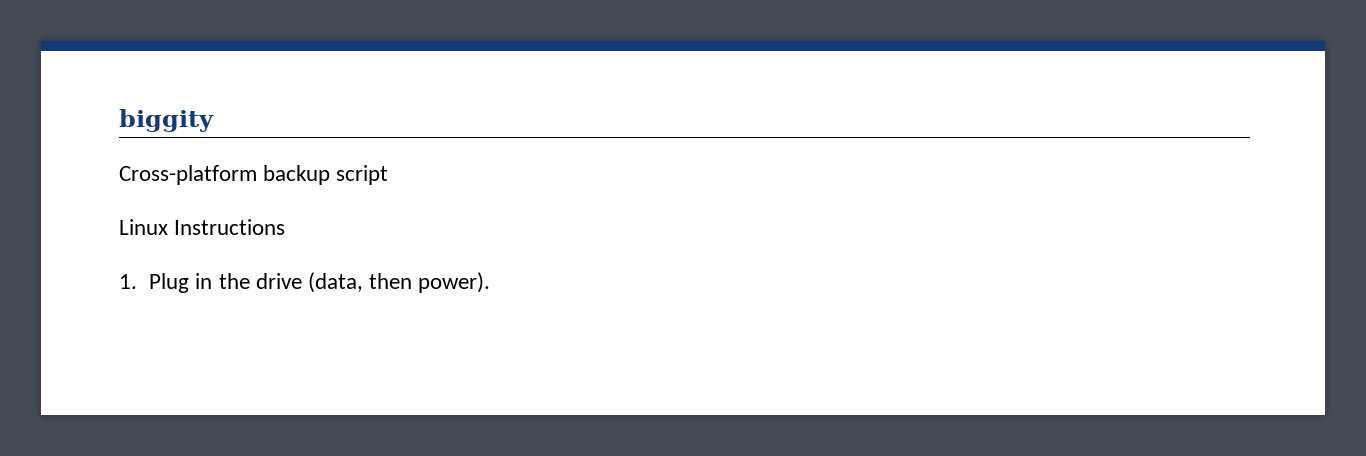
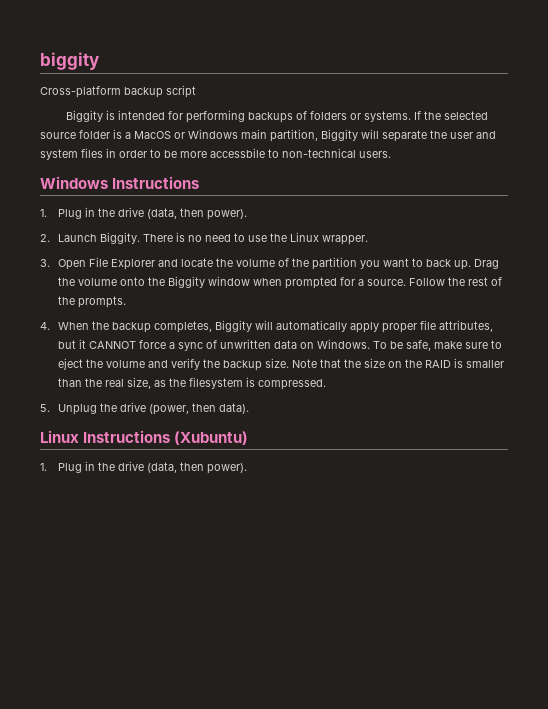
[119,219,168,235] Linux -> [65,110,488,123] [40,129,496,142] [40,148,391,160] [40,176,108,189] Biggity is intended for performing backups of folders or systems. If the selected source folder is a MacOS or Windows main partition, Biggity will separate the user and system files in order to be more accessbile to non-technical users. // Windows
(491, 282) none -> [40,232,368,245] [40,257,499,270] [57,276,502,289] [57,296,126,308] [40,320,493,333] [57,339,502,351] [57,358,504,371] [57,377,326,390] [40,402,249,415] [40,430,249,445] [40,461,247,474] // 2. Launch Biggity. There is no need to use the Linux wrapper. // 3. Open File Explorer and locate the volume of the partition you want to back up. Drag the volume onto the Biggity window when prompted for a source. Follow the rest of the prompts. // 4. When the backup completes, Biggity will automatically apply proper file attributes, but it CANNOT force a sync of unwritten data on Windows. To be safe, make sure to eject the volume and verify the backup size. Note that the size on the RAID is smaller than the real size, as the filesystem is compressed. // 5. Unplug the drive (power, then data). // Linux Instructions (Xubuntu) // 1. Plug in the drive (data, then power).

